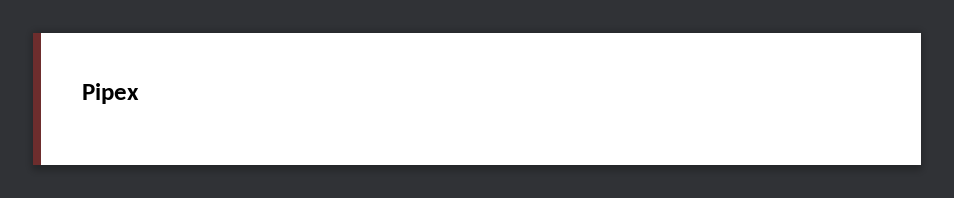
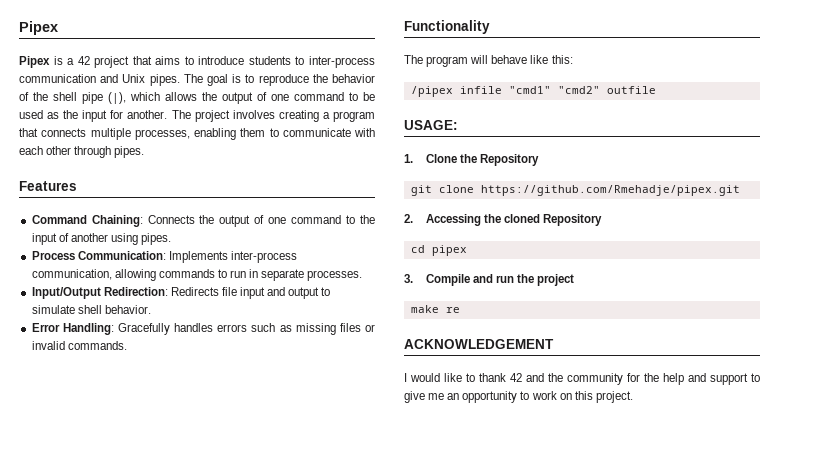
[82,83,139,104] Pipex -> [19,21,58,35] [19,56,375,68] [19,74,375,86] [19,92,375,104] [19,110,375,122] [19,128,375,140] [19,146,145,158] [19,181,77,191] [31,215,376,227] [31,233,172,245] [31,251,297,263] [31,269,363,281] [31,287,331,299] [31,305,151,314] [31,323,375,335] [31,341,127,350] [404,20,490,34] [404,55,573,67] [410,86,656,97] [404,120,458,130] [404,154,539,166] [410,185,740,196] [404,214,602,226] [410,245,467,256] [404,274,574,286] [410,305,460,313] [404,339,554,349] [404,373,760,385] [404,391,633,403] Pipex // Pipex is a 42 project that aims to introduce students to inter-process communication and Unix pipes. The goal is to reproduce the behavior of the shell pipe (|), which allows the output of one command to be used as the input for another. The project involves creating a program that connects multiple processes, enabling them to communicate with each other through pipes. // Features // Command Chaining: Connects the output of one command to the input of another using pipes. // Process Communication: Implements inter-process communication, allowing commands to run in separate processes. // Input/Output Redirection: Redirects file input and output to simulate shell behavior. // Error Handling: Gracefully handles errors such as missing files or invalid commands. // Functionality // The program will behave like this: // /pipex infile "cmd1" "cmd2" outfile // USAGE: // 1. Clone the Repository // git clone https://github.com/Rmehadje/pipex.git // 2. Accessing the cloned Repository // cd pipex // 3. Compile and run the project // make re // ACKNOWLEDGEMENT // I would like to thank 42 and the community for the help and support to give me an opportunity to work on this project.

